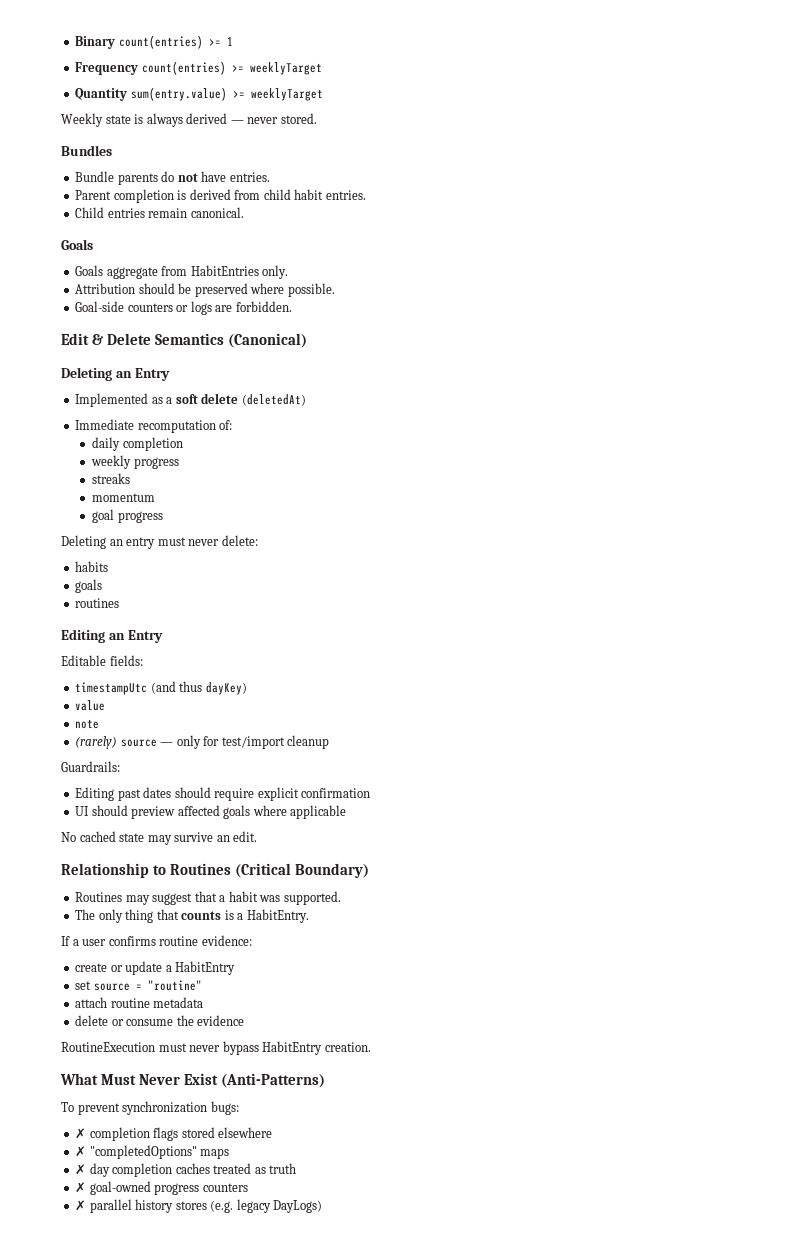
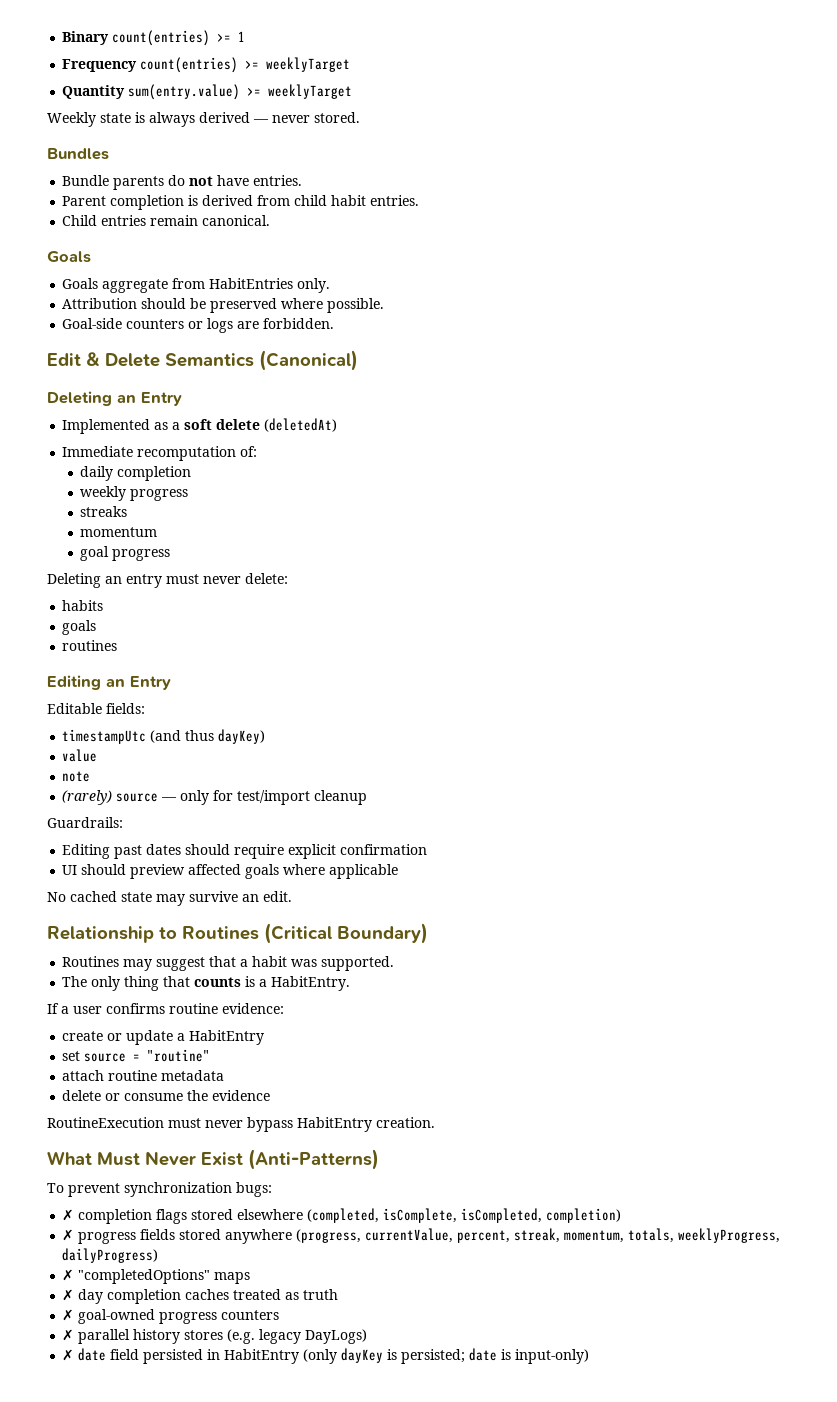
(273, 1132) none -> [307,1208,622,1223] [62,1228,781,1244] [62,1248,159,1263] (completed, isComplete, isCompleted, completion) // ✗ progress fields stored anywhere (progress, currentValue, percent, streak, momentum, totals, weeklyProgress, dailyProgress)
(323, 1206) none -> [62,1348,590,1364] // ✗ date field persisted in HabitEntry (only dayKey is persisted; date is input-only)

